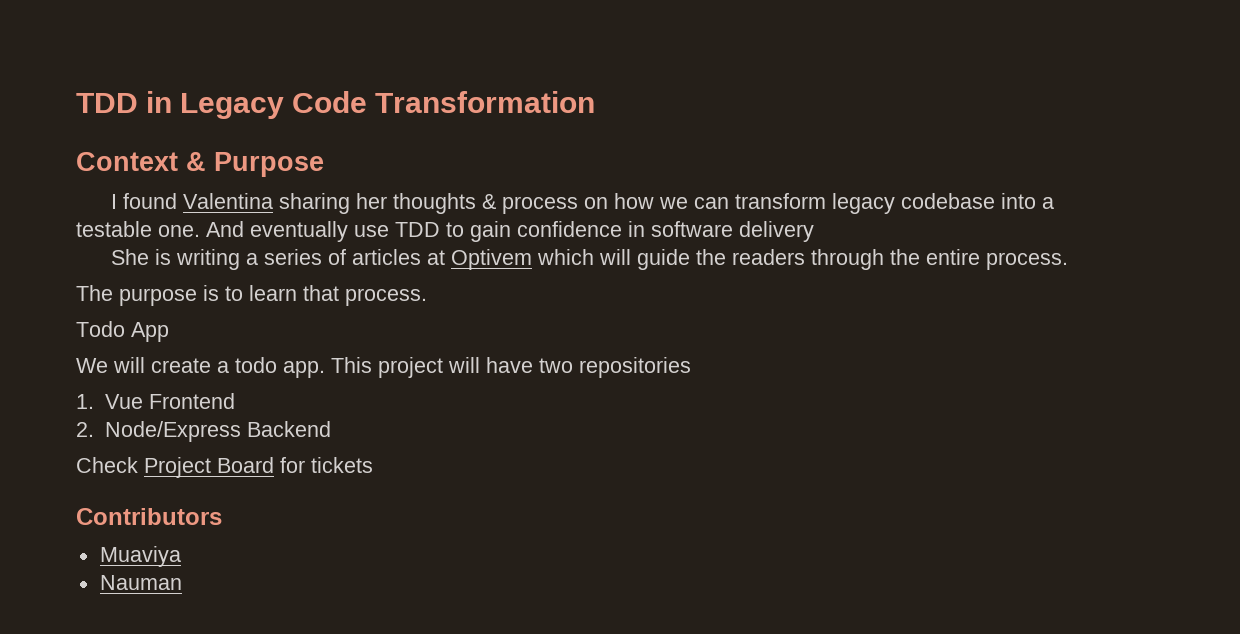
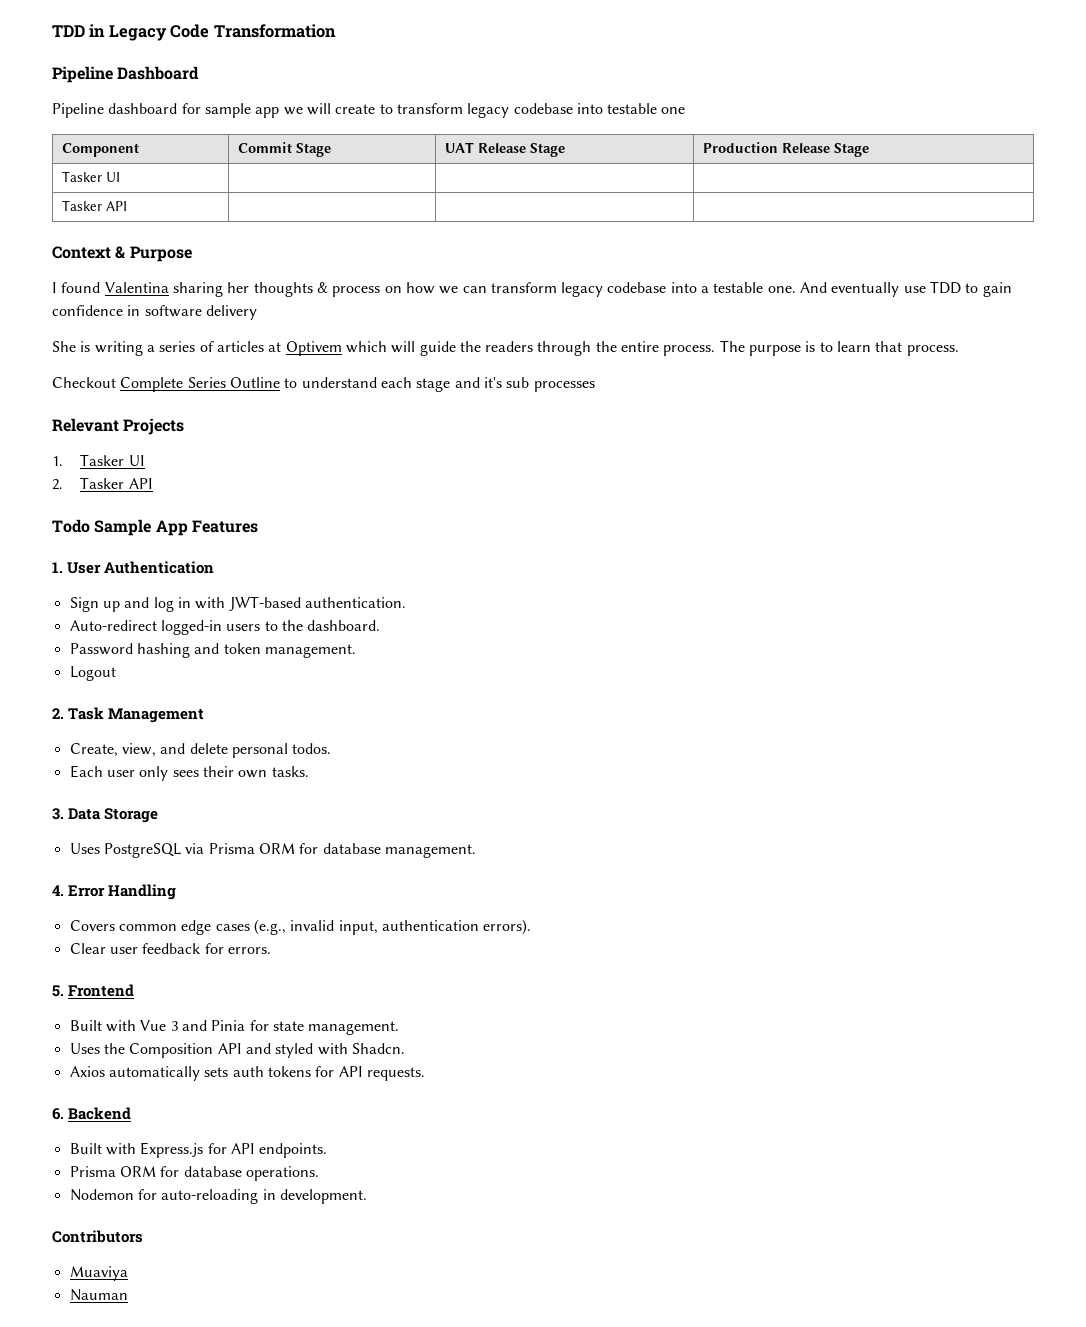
(596, 102) none -> [52,66,200,83] [52,103,686,118] [62,143,140,157] [238,142,332,157] [445,142,566,157] [703,142,870,157] [62,171,121,182] [62,200,128,211] // Pipeline Dashboard // Pipeline dashboard for sample app we will create to transform legacy codebase into testable one // Component | Commit Stage | UAT Release Stage | Production Release Stage // Tasker UI | | | // Tasker API | | |
(1069, 261) // -> (716, 350) none
[76,321,169,342] [76,357,691,378] [76,393,235,409] [76,421,331,442] [76,457,373,478] Todo App // We will create a todo app. This project will have two repositories // 1. Vue Frontend // 2. Node/Express Backend // Check Project Board for tickets -> [52,377,595,392] [52,418,185,435] [52,454,145,466] [52,477,153,490] [52,519,258,536] [52,561,215,574] [69,596,406,612] [69,620,381,635] [69,643,356,658] [69,666,116,681] [52,707,205,723] [69,743,332,758] [69,765,309,781] [52,808,159,823] [69,843,476,858] [52,884,177,900] [69,919,532,935] [69,943,271,954] [52,984,135,997] [69,1020,400,1035] [69,1043,405,1058] [69,1066,425,1081] [52,1107,132,1120] [69,1142,328,1158] [69,1166,319,1181] [69,1189,367,1204] Checkout Complete Series Outline to understand each stage and it's sub processes // Relevant Projects // 1. Tasker UI // 2. Tasker API // Todo Sample App Features // 1. User Authentication // Sign up and log in with JWT-based authentication. // Auto-redirect logged-in users to the dashboard. // Password hashing and token management. // Logout // 2. Task Management // Create, view, and delete personal todos. // Each user only sees their own tasks. // 3. Data Storage // Uses PostgreSQL via Prisma ORM for database management. // 4. Error Handling // Covers common edge cases (e.g., invalid input, authentication errors). // Clear user feedback for errors. // 5. Frontend // Built with Vue 3 and Pinia for state management. // Uses the Composition API and styled with Shadcn. // Axios automatically sets auth tokens for API requests. // 6. Backend // Built with Express.js for API endpoints. // Prisma ORM for database operations. // Nodemon for auto-reloading in development.

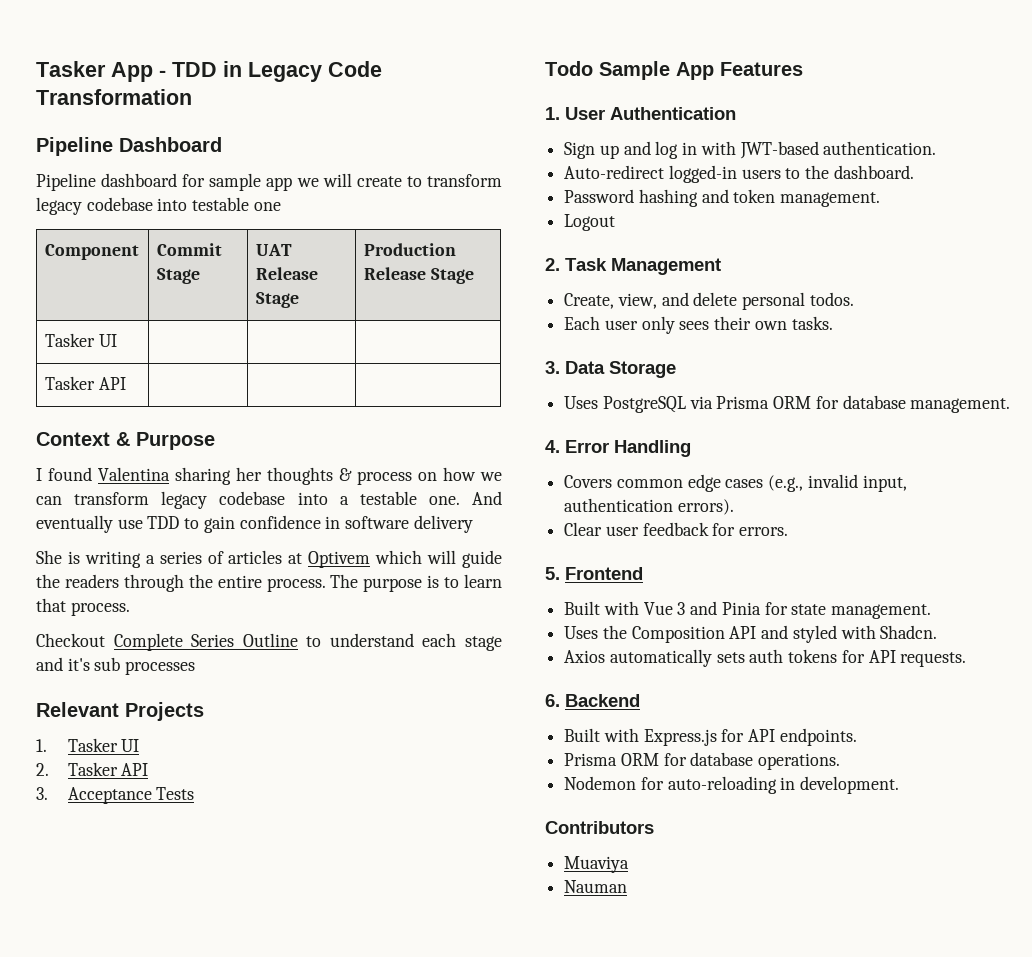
(52, 31) none -> [36,61,166,82] Tasker App -
(153, 483) none -> [36,787,195,804] // 3. Acceptance Tests

